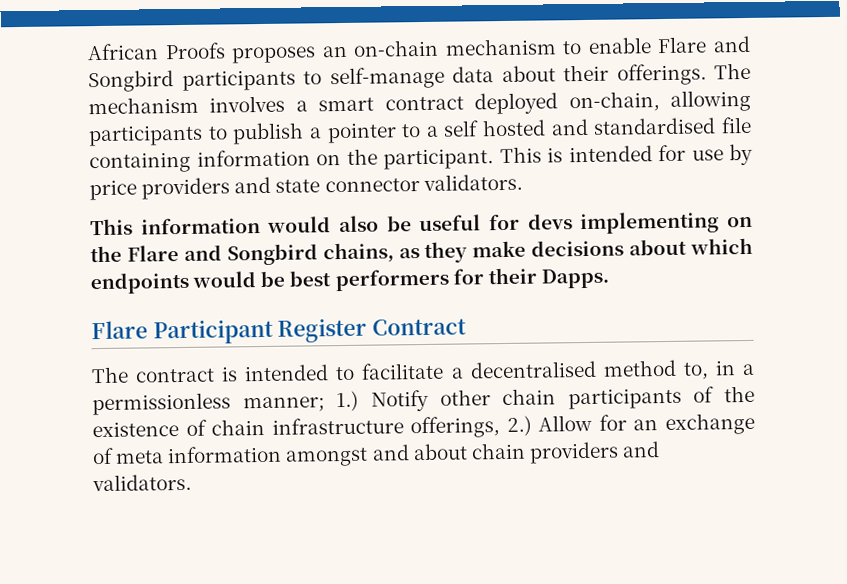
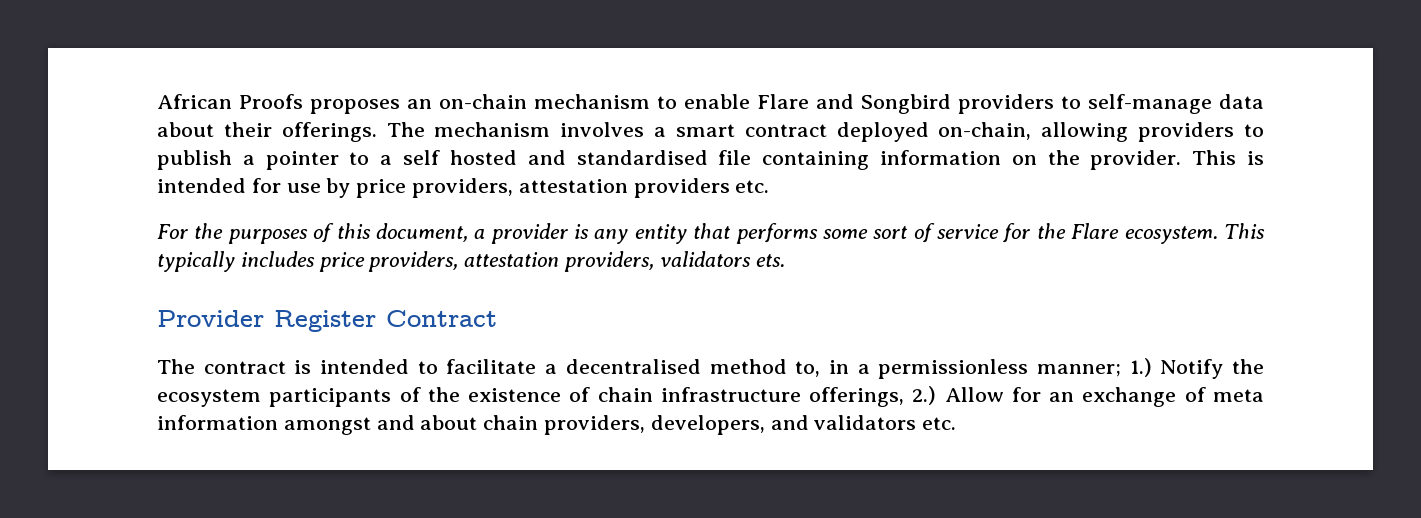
[181,69,296,91] participants -> [958,94,1054,114] providers
[88,124,203,147] participants -> [1138,122,1235,142] providers
[383,148,494,170] participant. -> [1090,150,1182,170] provider.
[141,173,523,200] [90,211,754,236] [90,237,753,266] [90,267,609,295] [91,318,274,345] providers and state connector validators. // This information would also be useful for devs implementing on the Flare and Songbird chains, as they make decisions about which endpoints would be best performers for their Dapps. // Flare Participant -> [412,178,770,198] [157,223,1266,244] [157,251,785,272] [157,310,264,327] providers, attestation providers etc. // For the purposes of this document, a provider is any entity that performs some sort of service for the Flare ecosystem. This typically includes price providers, attestation providers, validators ets. // Provider
[439,388,557,406] other chain -> [1232,359,1264,374] [157,389,261,407] the ecosystem
[528,441,661,464] [92,473,192,492] providers and validators. -> [544,415,957,435] providers, developers, and validators etc.

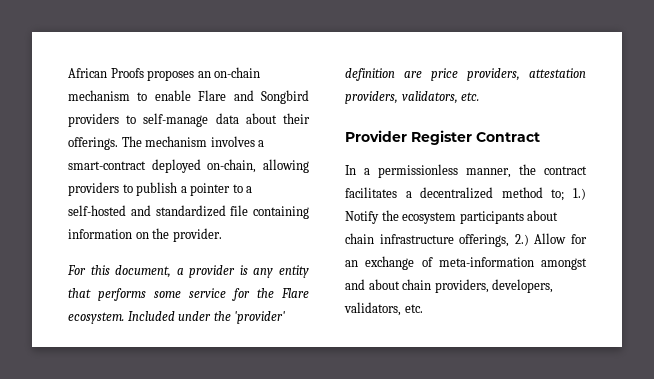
[675,124,827,137] smart contract -> [68,161,146,170] smart-contract
[403,150,708,165] self hosted and standardised -> [68,205,226,217] self-hosted and standardized
[1192,150,1264,165] [157,178,770,198] [157,223,335,244] This is intended for use by price providers, attestation providers etc. // For the purposes of -> [67,265,86,275] // For
[873,223,935,243] sort of -> (181, 294) none
[1224,223,1266,239] [157,251,315,272] This typically includes -> [127,311,286,324] [345,68,422,81] Included under the 'provider' definition are
[659,251,785,267] validators ets. -> [401,91,480,104] validators, etc.
[157,359,1121,379] The contract is intended to facilitate a decentralised method to, in a permissionless manner; -> [345,164,587,178] [345,187,565,201] In a permissionless manner, the contract facilitates a decentralized method to;
[399,387,591,402] of the existence of -> [527,210,559,221] about
[1212,389,1264,402] [157,415,278,430] meta information -> [438,257,534,267] meta-information
[770,415,917,430] and validators -> [344,302,401,316] validators,

